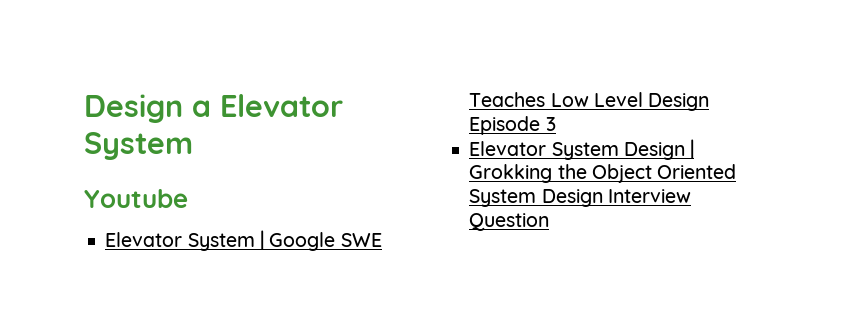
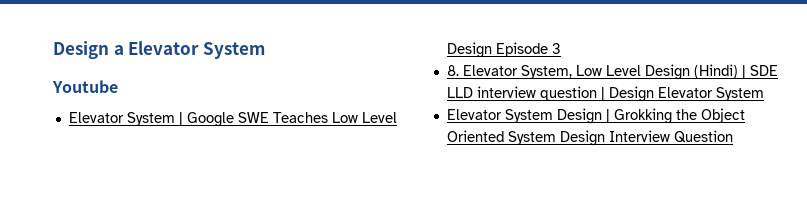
(556, 124) none -> [446,64,778,80] [446,86,764,102] // 8. Elevator System, Low Level Design (Hindi) | SDE LLD interview question | Design Elevator System

